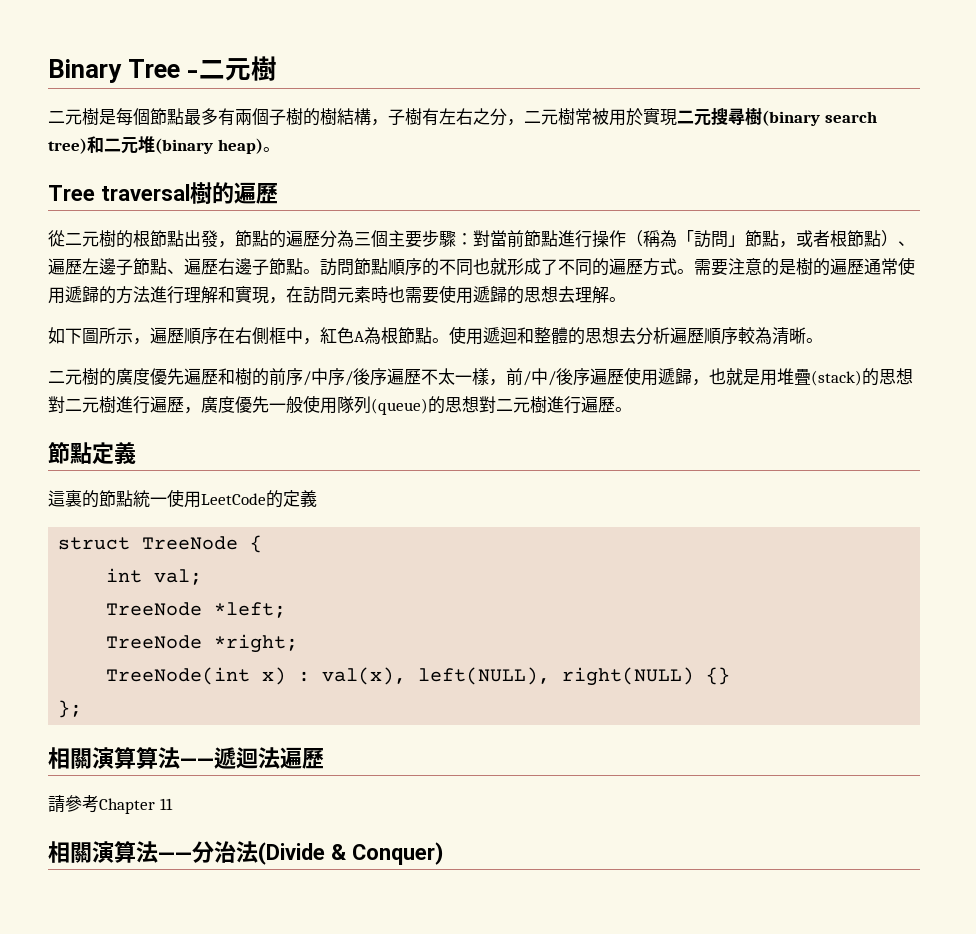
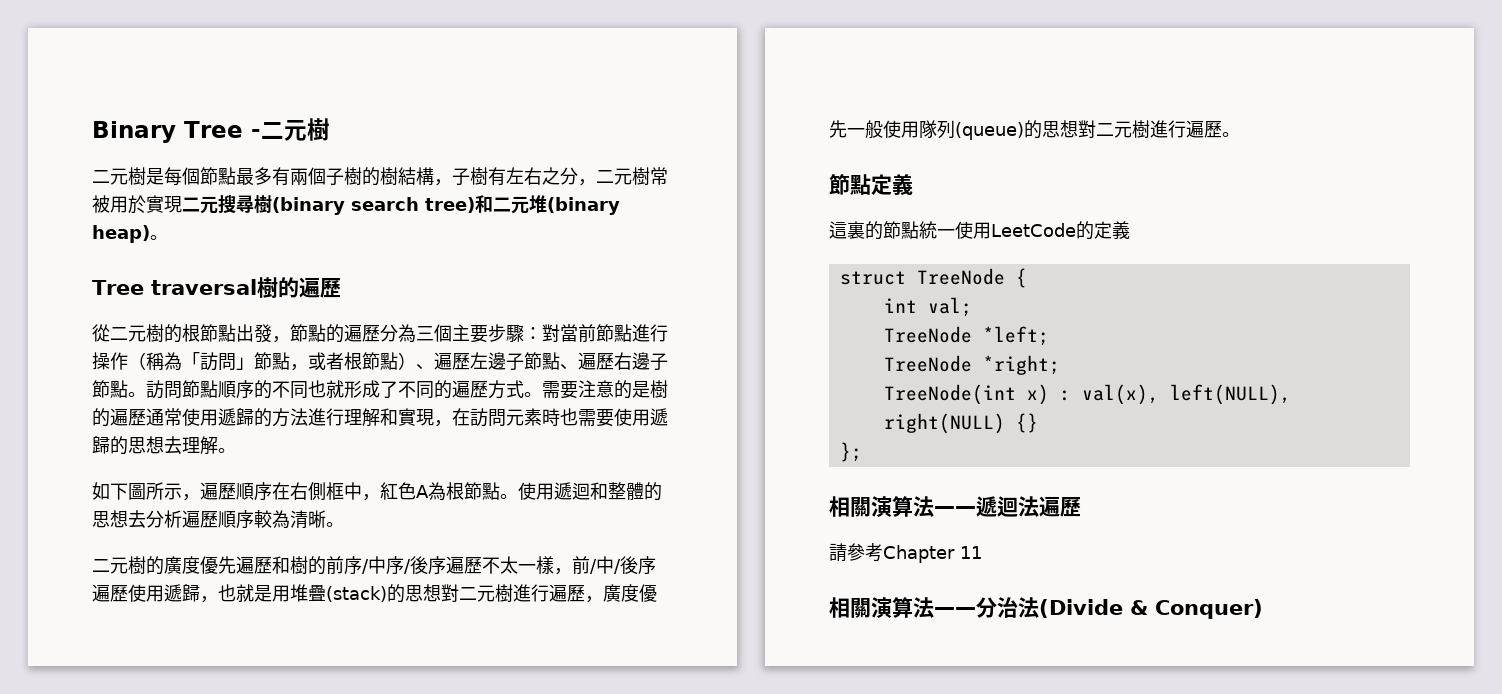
[136,747,158,769] 算 -> (913, 506) none

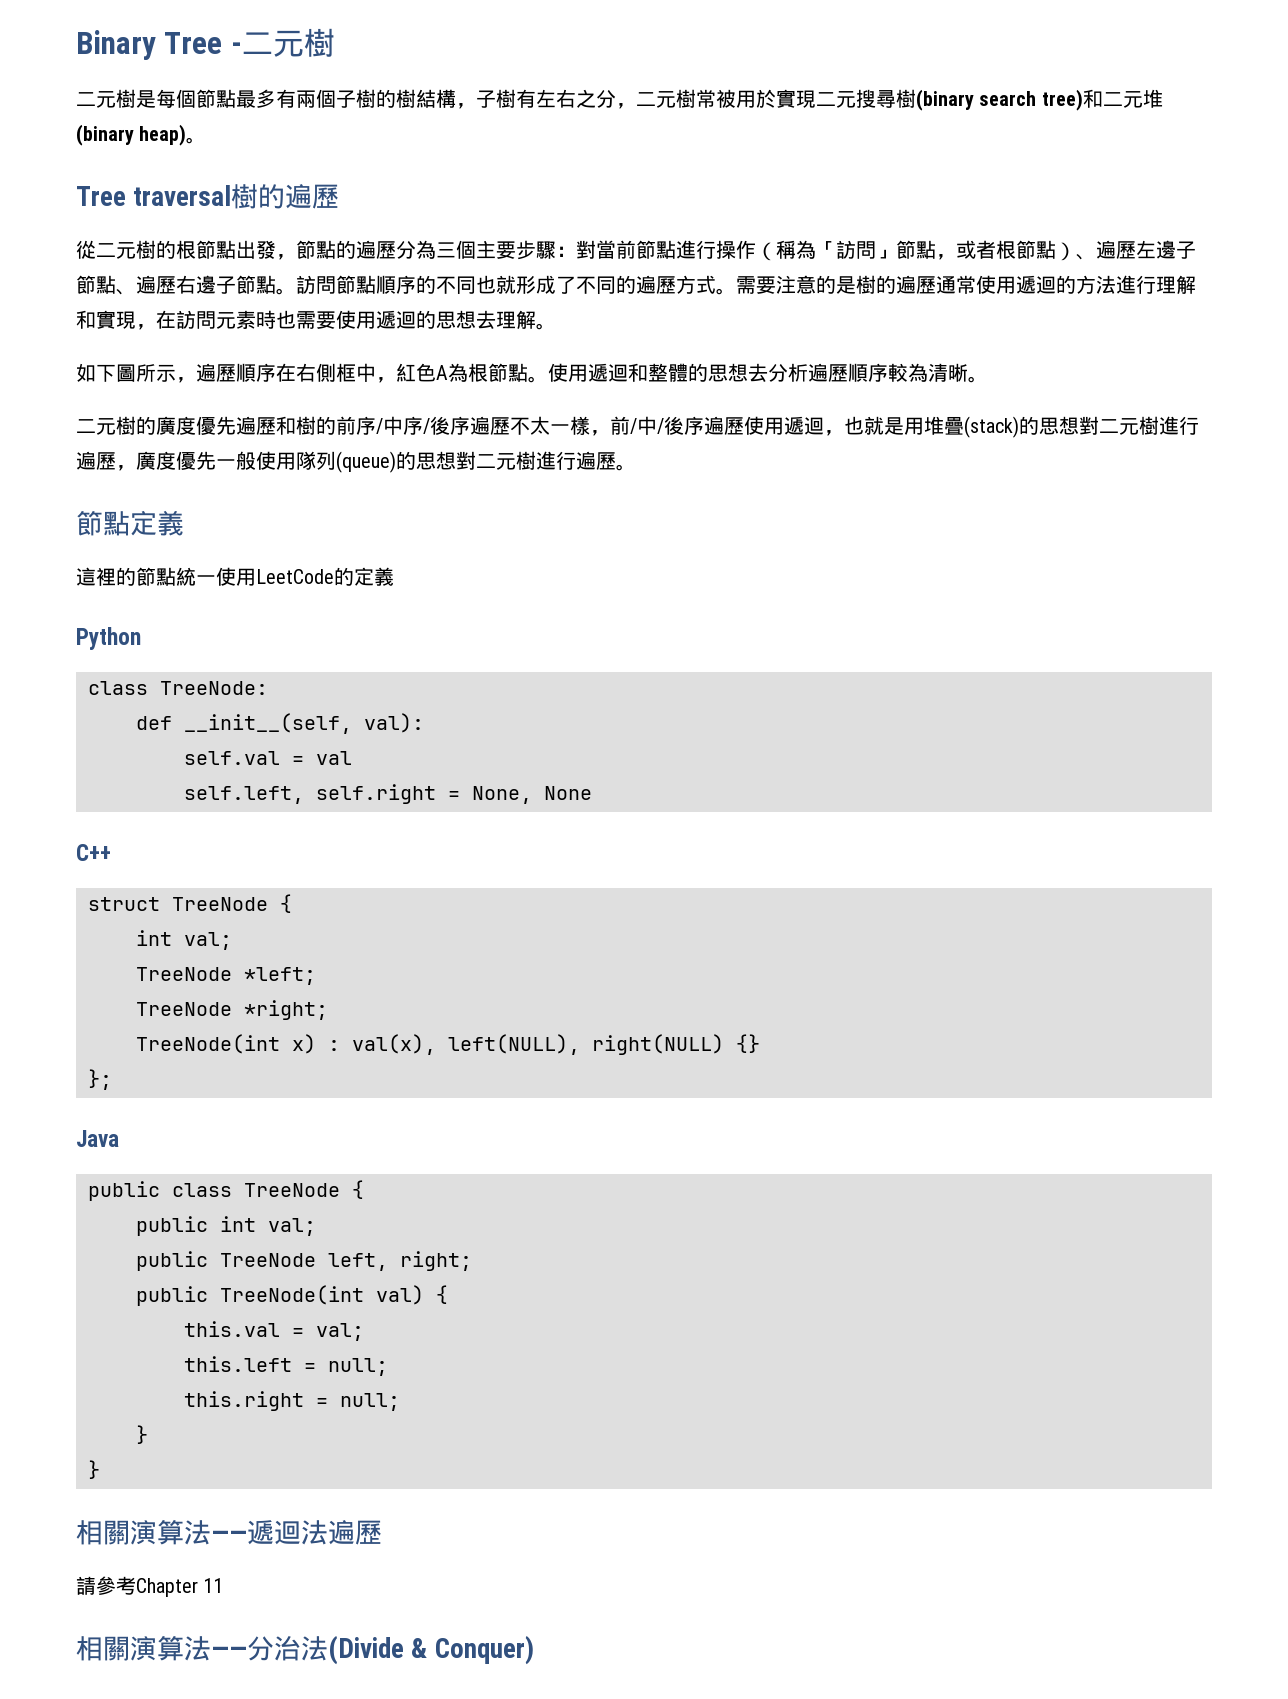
[236,407,254,426] 歸 -> [1036,276,1056,294] 迴
[92,435,110,454] 歸 -> [396,311,416,329] 迴
[182,583,200,602] 歸 -> [804,417,824,435] 迴
[847,221,865,239] 裏 -> [96,567,116,586] 裡
(1130, 230) none -> [76,627,141,650] [88,681,268,695] [136,713,424,734] [184,751,352,765] [184,784,592,804] [76,844,111,861] // Python // class TreeNode: // def __init__(self, val): // self.val = val // self.left, self.right = None, None // C++
(862, 452) none -> [76,1130,119,1147] [88,1180,364,1201] [136,1216,316,1236] [136,1251,472,1271] [136,1285,448,1306] [184,1321,364,1341] [184,1356,388,1376] [184,1391,400,1411] [136,1425,148,1444] [88,1460,100,1479] // Java // public class TreeNode { // public int val; // public TreeNode left, right; // public TreeNode(int val) { // this.val = val; // this.left = null; // this.right = null; // } // }

